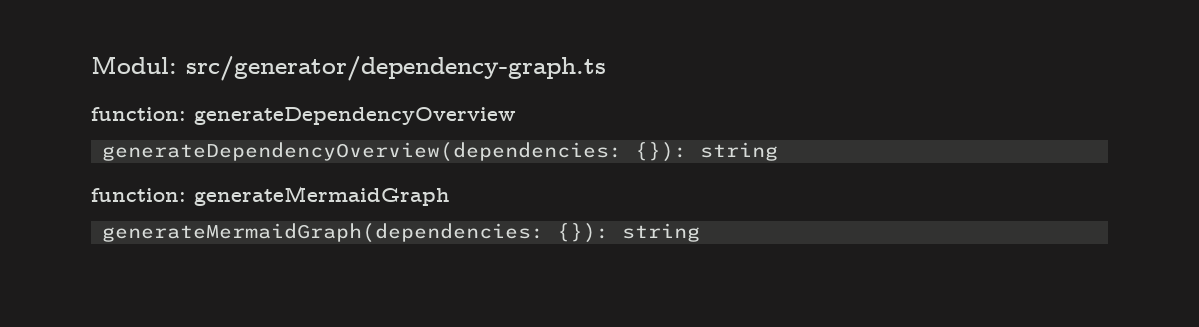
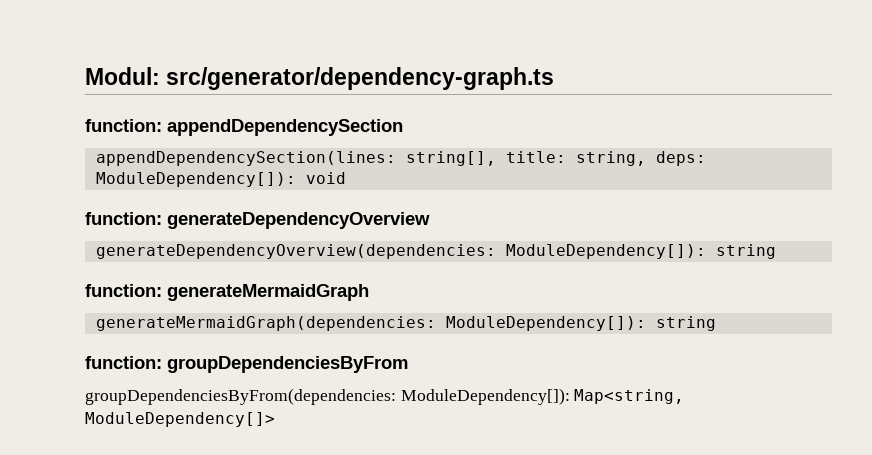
(606, 68) none -> [85,119,403,136] [95,151,706,166] [95,172,346,187] // function: appendDependencySection // appendDependencySection(lines: string[], title: string, deps: ModuleDependency[]): void
[635,142,688,162] {}): -> [505,244,706,259] ModuleDependency[]):
[557,223,701,243] {}): string -> [445,316,716,331] [85,356,408,373] [85,388,685,405] [85,412,275,427] ModuleDependency[]): string // function: groupDependenciesByFrom // groupDependenciesByFrom(dependencies: ModuleDependency[]): Map<string, ModuleDependency[]>

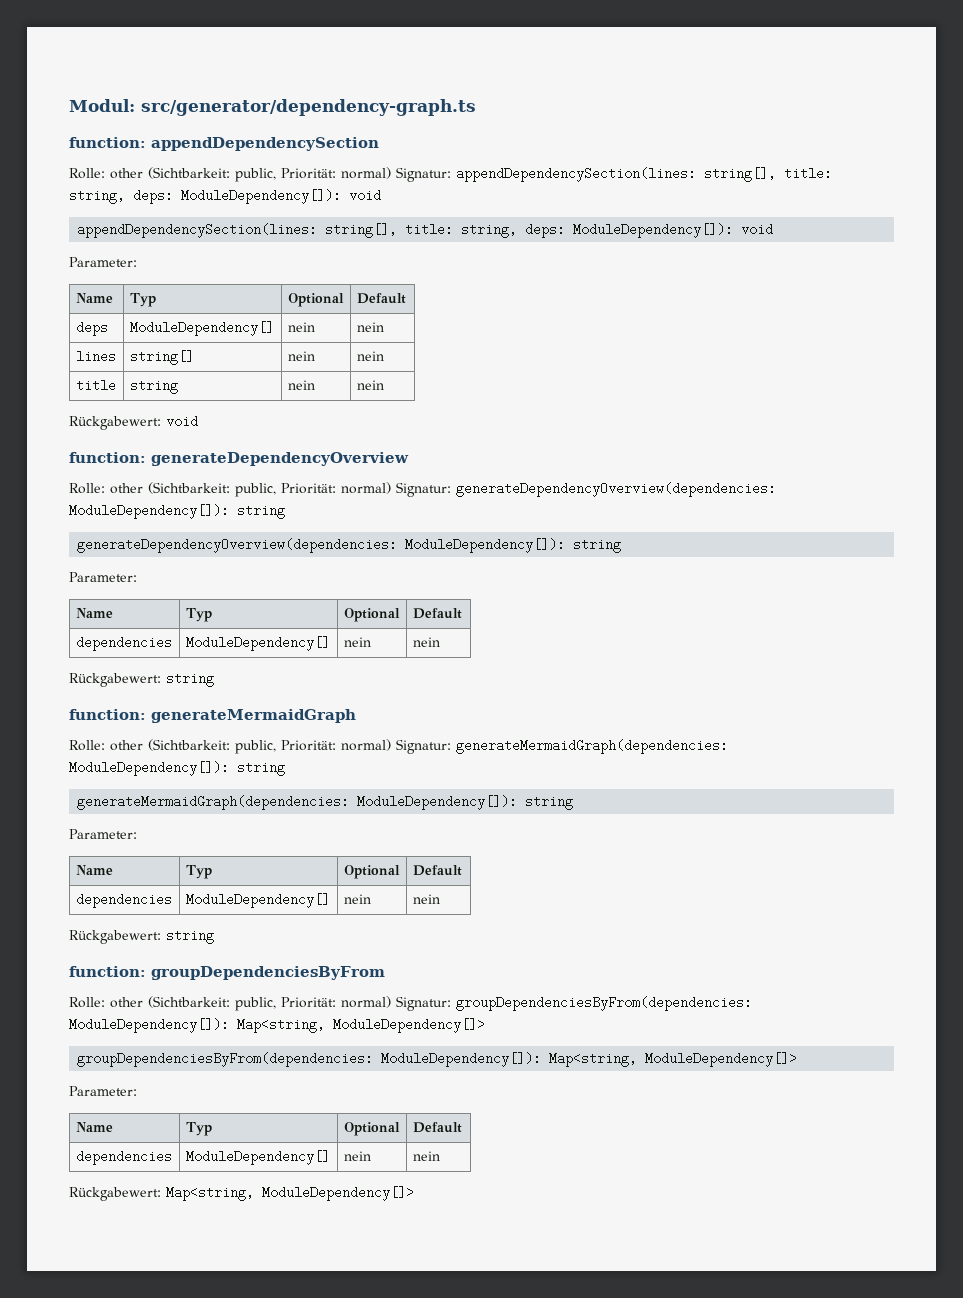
[95,151,706,166] [95,172,346,187] [85,212,430,229] [95,244,776,259] [85,284,369,301] [95,316,716,331] [85,356,408,373] [85,388,570,405] // appendDependencySection(lines: string[], title: string, deps: ModuleDependency[]): void // function: generateDependencyOverview // generateDependencyOverview(dependencies: ModuleDependency[]): string // function: generateMermaidGraph // generateMermaidGraph(dependencies: ModuleDependency[]): string // function: groupDependenciesByFrom // groupDependenciesByFrom(dependencies: ModuleDependency[]): -> [69,167,832,182] [69,189,381,204] [77,223,774,238] [69,257,137,267] [75,293,113,303] [129,293,156,307] [287,293,344,307] [356,293,406,304] [75,321,108,336] [129,321,274,336] [287,322,315,332] [356,322,384,332] [75,350,116,363] [129,350,194,365] [287,351,315,361] [356,351,384,361] [75,379,116,392] [129,381,178,394] [287,380,315,390] [356,380,384,390] [69,415,198,430] [69,452,409,466] [69,482,776,497] [69,504,285,519] [77,538,622,553] [69,572,137,582] [75,608,113,618] [185,608,212,622] [343,608,400,622] [412,608,462,619] [75,636,172,651] [185,636,330,651] [343,637,371,647] [412,637,440,647] [69,673,214,687] [69,709,356,723] [69,739,728,754] [69,761,285,776] [77,795,574,810] [69,829,137,839] [75,865,113,875] [185,865,212,879] [343,865,400,879] [412,865,462,876] [75,893,172,908] [185,893,330,908] [343,894,371,904] [412,894,440,904] [69,930,214,944] [69,966,385,980] [69,996,752,1011] [69,1018,485,1033] [77,1052,798,1067] [69,1086,137,1096] [75,1122,113,1132] [185,1122,212,1136] [343,1122,400,1136] [412,1122,462,1133] [75,1150,172,1165] [185,1150,330,1165] [343,1151,371,1161] [412,1151,440,1161] [69,1187,161,1201] // Rolle: other (Sichtbarkeit: public, Priorität: normal) Signatur: appendDependencySection(lines: string[], title: string, deps: ModuleDependency[]): void // appendDependencySection(lines: string[], title: string, deps: ModuleDependency[]): void // Parameter: // Name | Typ | Optional | Default // deps | ModuleDependency[] | nein | nein // lines | string[] | nein | nein // title | string | nein | nein // Rückgabewert: void // function: generateDependencyOverview // Rolle: other (Sichtbarkeit: public, Priorität: normal) Signatur: generateDependencyOverview(dependencies: ModuleDependency[]): string // generateDependencyOverview(dependencies: ModuleDependency[]): string // Parameter: // Name | Typ | Optional | Default // dependencies | ModuleDependency[] | nein | nein // Rückgabewert: string // function: generateMermaidGraph // Rolle: other (Sichtbarkeit: public, Priorität: normal) Signatur: generateMermaidGraph(dependencies: ModuleDependency[]): string // generateMermaidGraph(dependencies: ModuleDependency[]): string // Parameter: // Name | Typ | Optional | Default // dependencies | ModuleDependency[] | nein | nein // Rückgabewert: string // function: groupDependenciesByFrom // Rolle: other (Sichtbarkeit: public, Priorität: normal) Signatur: groupDependenciesByFrom(dependencies: ModuleDependency[]): Map<string, ModuleDependency[]> // groupDependenciesByFrom(dependencies: ModuleDependency[]): Map<string, ModuleDependency[]> // Parameter: // Name | Typ | Optional | Default // dependencies | ModuleDependency[] | nein | nein // Rückgabewert:

